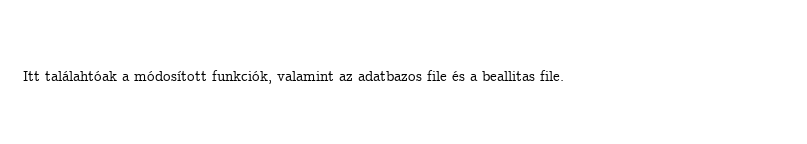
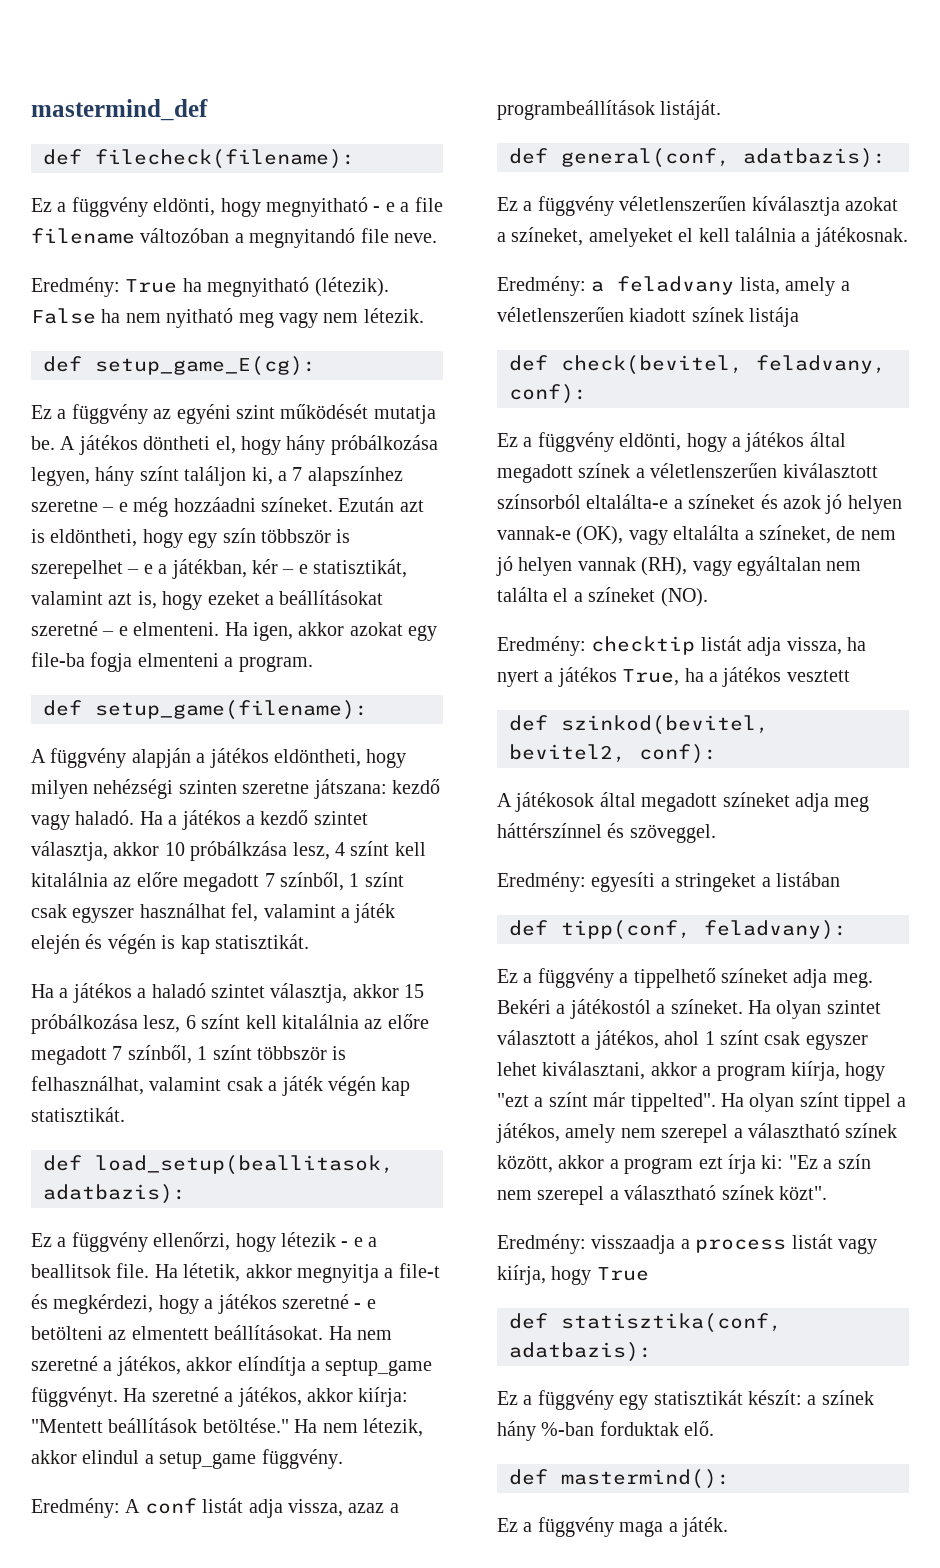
[23,70,564,84] Itt találahtóak a módosított funkciók, valamint az adatbazos file és a beallitas file. -> [31,99,208,121] [43,149,355,169] [31,197,443,217] [31,228,437,248] [31,277,389,297] [31,308,424,328] [43,356,316,376] [31,404,436,424] [31,435,438,455] [31,466,403,486] [31,497,424,517] [31,528,351,548] [31,559,408,579] [31,590,384,610] [31,621,438,641] [31,652,313,672] [43,700,368,720] [31,748,407,768] [31,779,440,799] [31,810,368,830] [31,841,426,861] [31,872,404,892] [31,903,396,923] [31,934,309,954] [31,983,425,1003] [31,1014,429,1034] [31,1045,347,1065] [31,1076,411,1096] [31,1107,125,1122] [43,1155,394,1175] [43,1184,186,1204] [31,1232,378,1252] [31,1263,440,1283] [31,1294,376,1314] [31,1325,392,1340] [31,1356,433,1376] [31,1387,409,1407] [31,1418,423,1437] [31,1449,343,1469] [31,1498,399,1518] [497,100,722,120] [509,148,886,168] [497,196,898,216] [497,227,908,247] [497,276,850,296] [497,307,800,327] [509,355,886,375] [509,384,587,404] [497,432,846,452] [497,463,878,483] [497,494,902,514] [497,525,896,545] [496,556,862,576] [497,587,708,607] [497,636,866,656] [497,667,850,687] [509,715,769,735] [509,744,717,764] [497,792,870,812] [497,823,716,843] [497,872,840,892] [509,920,847,940] [497,968,873,988] [497,999,881,1019] [497,1030,868,1050] [497,1061,886,1081] [497,1092,906,1112] [496,1123,898,1143] [497,1154,871,1174] [497,1185,827,1205] [497,1234,877,1254] [497,1265,649,1285] [509,1313,782,1333] [509,1342,652,1362] [497,1390,874,1410] [497,1421,715,1441] [509,1469,730,1489] [497,1517,728,1537] mastermind_def // def filecheck(filename): // Ez a függvény eldönti, hogy megnyitható - e a file filename változóban a megnyitandó file neve. // Eredmény: True ha megnyitható (létezik). False ha nem nyitható meg vagy nem létezik. // def setup_game_E(cg): // Ez a függvény az egyéni szint működését mutatja be. A játékos döntheti el, hogy hány próbálkozása legyen, hány színt találjon ki, a 7 alapszínhez szeretne – e még hozzáadni színeket. Ezután azt is eldöntheti, hogy egy szín többször is szerepelhet – e a játékban, kér – e statisztikát, valamint azt is, hogy ezeket a beállításokat szeretné – e elmenteni. Ha igen, akkor azokat egy file-ba fogja elmenteni a program. // def setup_game(filename): // A függvény alapján a játékos eldöntheti, hogy milyen nehézségi szinten szeretne játszana: kezdő vagy haladó. Ha a játékos a kezdő szintet választja, akkor 10 próbálkzása lesz, 4 színt kell kitalálnia az előre megadott 7 színből, 1 színt csak egyszer használhat fel, valamint a játék elején és végén is kap statisztikát. // Ha a játékos a haladó szintet választja, akkor 15 próbálkozása lesz, 6 színt kell kitalálnia az előre megadott 7 színből, 1 színt többször is felhasználhat, valamint csak a játék végén kap statisztikát. // def load_setup(beallitasok, adatbazis): // Ez a függvény ellenőrzi, hogy létezik - e a beallitsok file. Ha létetik, akkor megnyitja a file-t és megkérdezi, hogy a játékos szeretné - e betölteni az elmentett beállításokat. Ha nem szeretné a játékos, akkor elíndítja a septup_game függvényt. Ha szeretné a játékos, akkor kiírja: "Mentett beállítások betöltése." Ha nem létezik, akkor elindul a setup_game függvény. // Eredmény: A conf listát adja vissza, azaz a programbeállítások listáját. // def general(conf, adatbazis): // Ez a függvény véletlenszerűen kíválasztja azokat a színeket, amelyeket el kell találnia a játékosnak. // Eredmény: a feladvany lista, amely a véletlenszerűen kiadott színek listája // def check(bevitel, feladvany, conf): // Ez a függvény eldönti, hogy a játékos által megadott színek a véletlenszerűen kiválasztott színsorból eltalálta-e a színeket és azok jó helyen vannak-e (OK), vagy eltalálta a színeket, de nem jó helyen vannak (RH), vagy egyáltalan nem találta el a színeket (NO). // Eredmény: checktip listát adja vissza, ha nyert a játékos True, ha a játékos vesztett // def szinkod(bevitel, bevitel2, conf): // A játékosok által megadott színeket adja meg háttérszínnel és szöveggel. // Eredmény: egyesíti a stringeket a listában // def tipp(conf, feladvany): // Ez a függvény a tippelhető színeket adja meg. Bekéri a játékostól a színeket. Ha olyan szintet választott a játékos, ahol 1 színt csak egyszer lehet kiválasztani, akkor a program kiírja, hogy "ezt a színt már tippelted". Ha olyan színt tippel a játékos, amely nem szerepel a választható színek között, akkor a program ezt írja ki: "Ez a szín nem szerepel a választható színek közt". // Eredmény: visszaadja a process listát vagy kiírja, hogy True // def statisztika(conf, adatbazis): // Ez a függvény egy statisztikát készít: a színek hány %-ban forduktak elő. // def mastermind(): // Ez a függvény maga a játék.

